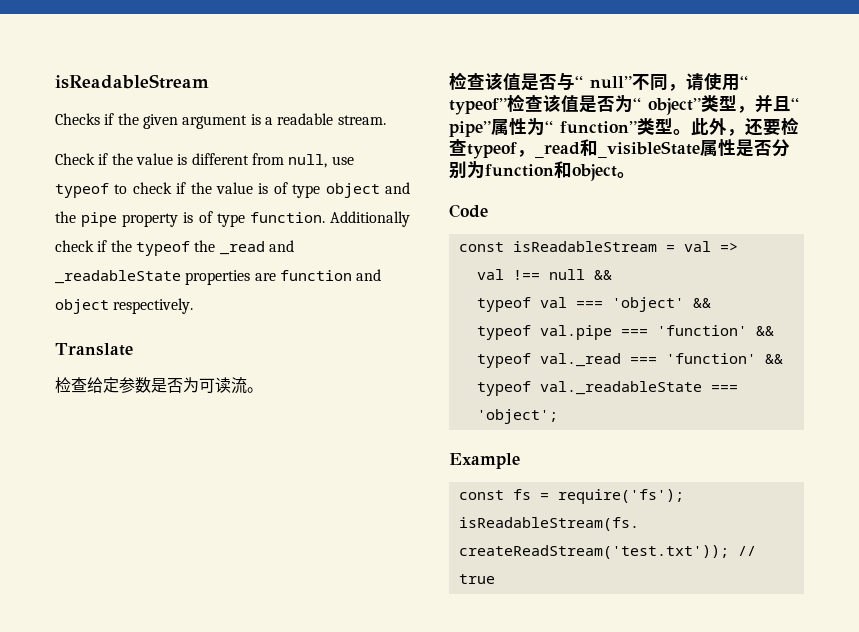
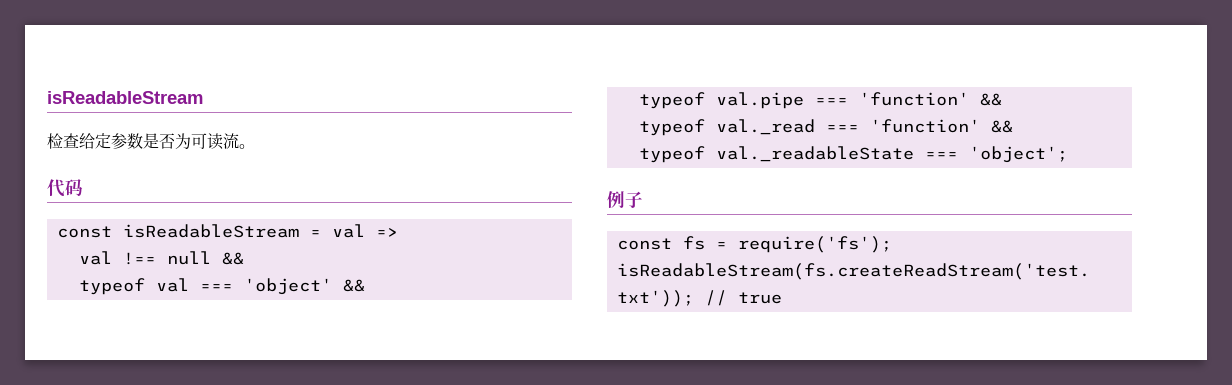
[55,74,209,89] [55,113,386,129] [55,153,354,168] [55,182,410,198] [55,211,410,227] [55,240,294,256] [55,269,382,285] [55,298,194,314] [55,343,133,356] isReadableStream // Checks if the given argument is a readable stream. // Check if the value is different from null, use typeof to check if the value is of type object and the pipe property is of type function. Additionally check if the typeof the _read and _readableState properties are function and object respectively. // Translate -> [47,91,203,104] isReadableStream
[449,72,748,91] [449,94,799,115] [449,117,799,137] [449,139,790,159] [449,161,635,181] [449,204,488,218] 检查该值是否与“ null”不同，请使用“ typeof”检查该值是否为“ object”类型，并且“ pipe”属性为“ function”类型。此外，还要检查typeof，_read和_visibleState属性是否分别为function和object。 // Code -> [47,179,83,197] 代码
[449,453,520,469] Example -> [607,191,643,208] 例子

